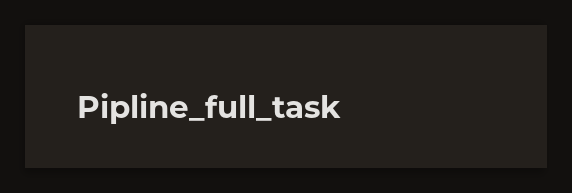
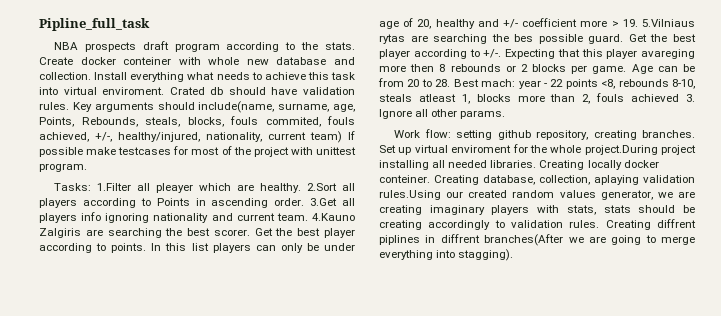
(341, 108) none -> [54,41,355,52] [39,57,355,65] [39,72,355,82] [39,87,355,95] [39,101,355,113] [39,116,355,127] [39,131,355,143] [39,146,356,157] [39,163,87,172] [54,183,355,193] [39,198,355,208] [39,212,355,223] [39,228,355,238] [39,243,355,253] [379,18,695,29] [379,34,696,44] [379,49,695,59] [379,64,695,74] [378,78,695,89] [379,93,695,104] [379,109,506,119] [394,129,695,140] [379,144,696,155] [379,160,659,170] [379,175,695,185] [379,190,695,200] [379,205,695,215] [379,219,696,230] [379,234,695,246] [379,249,514,261] // NBA prospects draft program according to the stats. Create docker conteiner with whole new database and collection. Install everything what needs to achieve this task into virtual enviroment. Crated db should have validation rules. Key arguments should include(name, surname, age, Points, Rebounds, steals, blocks, fouls commited, fouls achieved, +/-, healthy/injured, nationality, current team) If possible make testcases for most of the project with unittest program. // Tasks: 1.Filter all pleayer which are healthy. 2.Sort all players according to Points in ascending order. 3.Get all players info ignoring nationality and current team. 4.Kauno Zalgiris are searching the best scorer. Get the best player according to points. In this list players can only be under age of 20, healthy and +/- coefficient more > 19. 5.Vilniaus rytas are searching the bes possible guard. Get the best player according to +/-. Expecting that this player avareging more then 8 rebounds or 2 blocks per game. Age can be from 20 to 28. Best mach: year - 22 points <8, rebounds 8-10, steals atleast 1, blocks more than 2, fouls achieved 3. Ignore all other params. // Work flow: setting github repository, creating branches. Set up virtual enviroment for the whole project.During project installing all needed libraries. Creating locally docker conteiner. Creating database, collection, aplaying validation rules.Using our created random values generator, we are creating imaginary players with stats, stats should be creating accordingly to validation rules. Creating diffrent piplines in diffrent branches(After we are going to merge everything into stagging).

